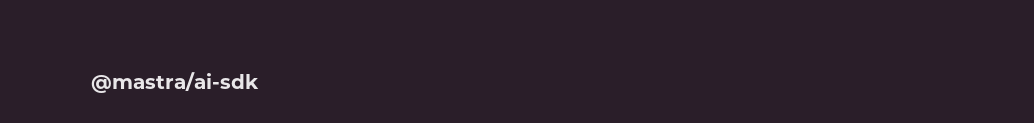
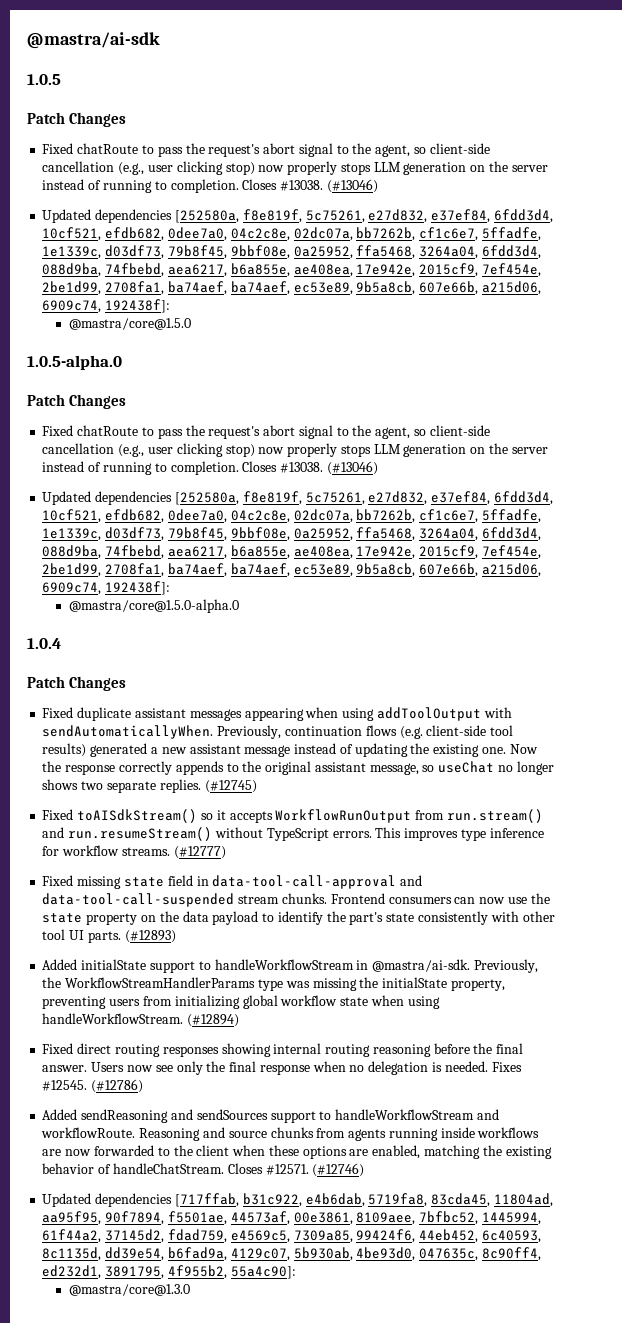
(259, 82) none -> [27,74,61,85] [27,112,127,127] [42,143,490,157] [42,161,548,175] [42,179,378,193] [42,209,553,223] [42,227,541,241] [42,245,541,259] [42,263,541,277] [42,281,541,295] [42,299,171,313] [68,318,191,330] [27,355,122,370] [27,394,127,409] [42,425,490,439] [42,443,548,457] [42,461,378,475] [42,491,553,505] [42,509,541,523] [42,527,541,541] [42,545,541,559] [42,563,541,577] [42,581,171,595] [68,599,239,613] [27,638,61,649] [27,676,127,691] [42,707,512,721] [42,725,514,739] [42,743,538,757] [42,761,554,775] [42,779,257,793] [42,809,543,823] [42,827,544,841] [42,845,226,859] [42,875,423,889] [42,893,550,907] [42,911,555,925] [42,929,176,943] [42,959,538,973] [42,977,505,991] [42,995,440,1009] [42,1013,240,1027] [42,1043,524,1057] [42,1061,522,1075] [42,1079,144,1093] [42,1109,499,1123] [41,1127,540,1141] [42,1145,552,1159] [42,1163,365,1177] [42,1193,553,1207] [42,1211,541,1225] [42,1229,541,1243] [42,1247,541,1261] [42,1265,296,1279] [68,1284,190,1296] // 1.0.5 // Patch Changes // Fixed chatRoute to pass the request's abort signal to the agent, so client-side cancellation (e.g., user clicking stop) now properly stops LLM generation on the server instead of running to completion. Closes #13038. (#13046) // Updated dependencies [252580a, f8e819f, 5c75261, e27d832, e37ef84, 6fdd3d4, 10cf521, efdb682, 0dee7a0, 04c2c8e, 02dc07a, bb7262b, cf1c6e7, 5ffadfe, 1e1339c, d03df73, 79b8f45, 9bbf08e, 0a25952, ffa5468, 3264a04, 6fdd3d4, 088d9ba, 74fbebd, aea6217, b6a855e, ae408ea, 17e942e, 2015cf9, 7ef454e, 2be1d99, 2708fa1, ba74aef, ba74aef, ec53e89, 9b5a8cb, 607e66b, a215d06, 6909c74, 192438f]: // @mastra/core@1.5.0 // 1.0.5-alpha.0 // Patch Changes // Fixed chatRoute to pass the request's abort signal to the agent, so client-side cancellation (e.g., user clicking stop) now properly stops LLM generation on the server instead of running to completion. Closes #13038. (#13046) // Updated dependencies [252580a, f8e819f, 5c75261, e27d832, e37ef84, 6fdd3d4, 10cf521, efdb682, 0dee7a0, 04c2c8e, 02dc07a, bb7262b, cf1c6e7, 5ffadfe, 1e1339c, d03df73, 79b8f45, 9bbf08e, 0a25952, ffa5468, 3264a04, 6fdd3d4, 088d9ba, 74fbebd, aea6217, b6a855e, ae408ea, 17e942e, 2015cf9, 7ef454e, 2be1d99, 2708fa1, ba74aef, ba74aef, ec53e89, 9b5a8cb, 607e66b, a215d06, 6909c74, 192438f]: // @mastra/core@1.5.0-alpha.0 // 1.0.4 // Patch Changes // Fixed duplicate assistant messages appearing when using addToolOutput with sendAutomaticallyWhen. Previously, continuation flows (e.g. client-side tool results) generated a new assistant message instead of updating the existing one. Now the response correctly appends to the original assistant message, so useChat no longer shows two separate replies. (#12745) // Fixed toAISdkStream() so it accepts WorkflowRunOutput from run.stream() and run.resumeStream() without TypeScript errors. This improves type inference for workflow streams. (#12777) // Fixed missing state field in data-tool-call-approval and data-tool-call-suspended stream chunks. Frontend consumers can now use the state property on the data payload to identify the part's state consistently with other tool UI parts. (#12893) // Added initialState support to handleWorkflowStream in @mastra/ai-sdk. Previously, the WorkflowStreamHandlerParams type was missing the initialState property, preventing users from initializing global workflow state when using handleWorkflowStream. (#12894) // Fixed direct routing responses showing internal routing reasoning before the final answer. Users now see only the final response when no delegation is needed. Fixes #12545. (#12786) // Added sendReasoning and sendSources support to handleWorkflowStream and workflowRoute. Reasoning and source chunks from agents running inside workflows are now forwarded to the client when these options are enabled, matching the existing behavior of handleChatStream. Closes #12571. (#12746) // Updated dependencies [717ffab, b31c922, e4b6dab, 5719fa8, 83cda45, 11804ad, aa95f95, 90f7894, f5501ae, 44573af, 00e3861, 8109aee, 7bfbc52, 1445994, 61f44a2, 37145d2, fdad759, e4569c5, 7309a85, 99424f6, 44eb452, 6c40593, 8c1135d, dd39e54, b6fad9a, 4129c07, 5b930ab, 4be93d0, 047635c, 8c90ff4, ed232d1, 3891795, 4f955b2, 55a4c90]: // @mastra/core@1.3.0

